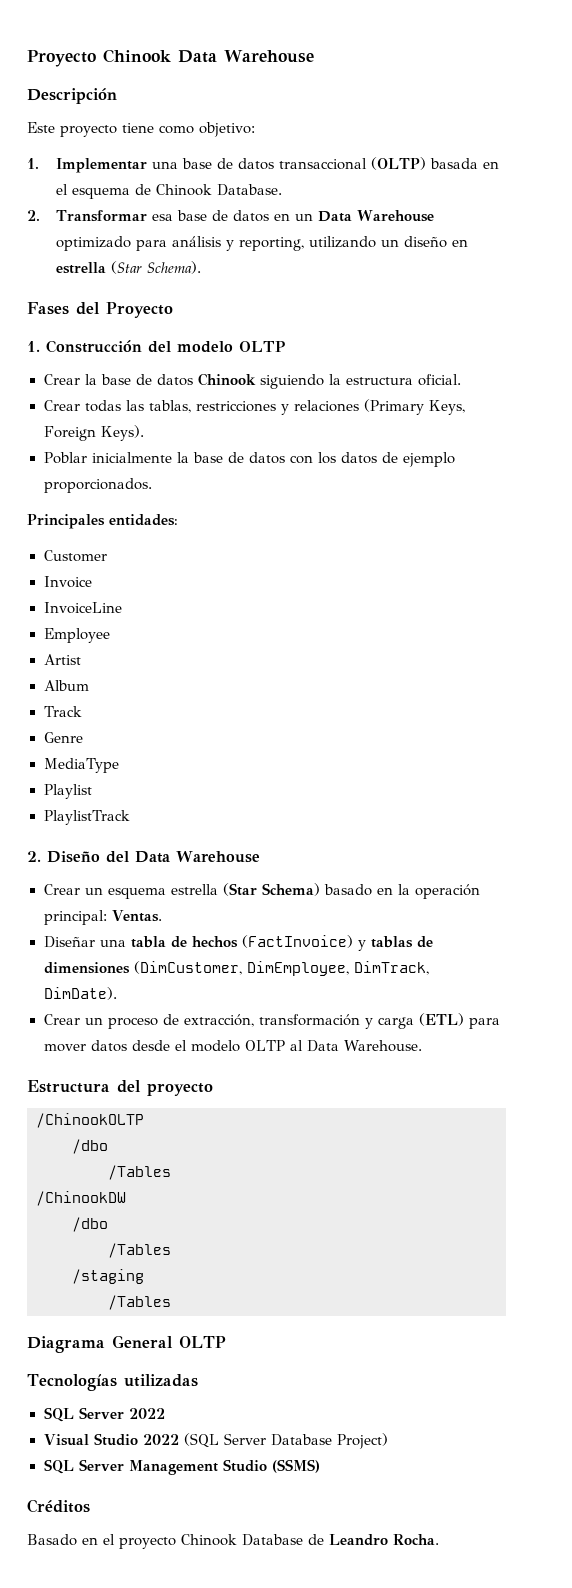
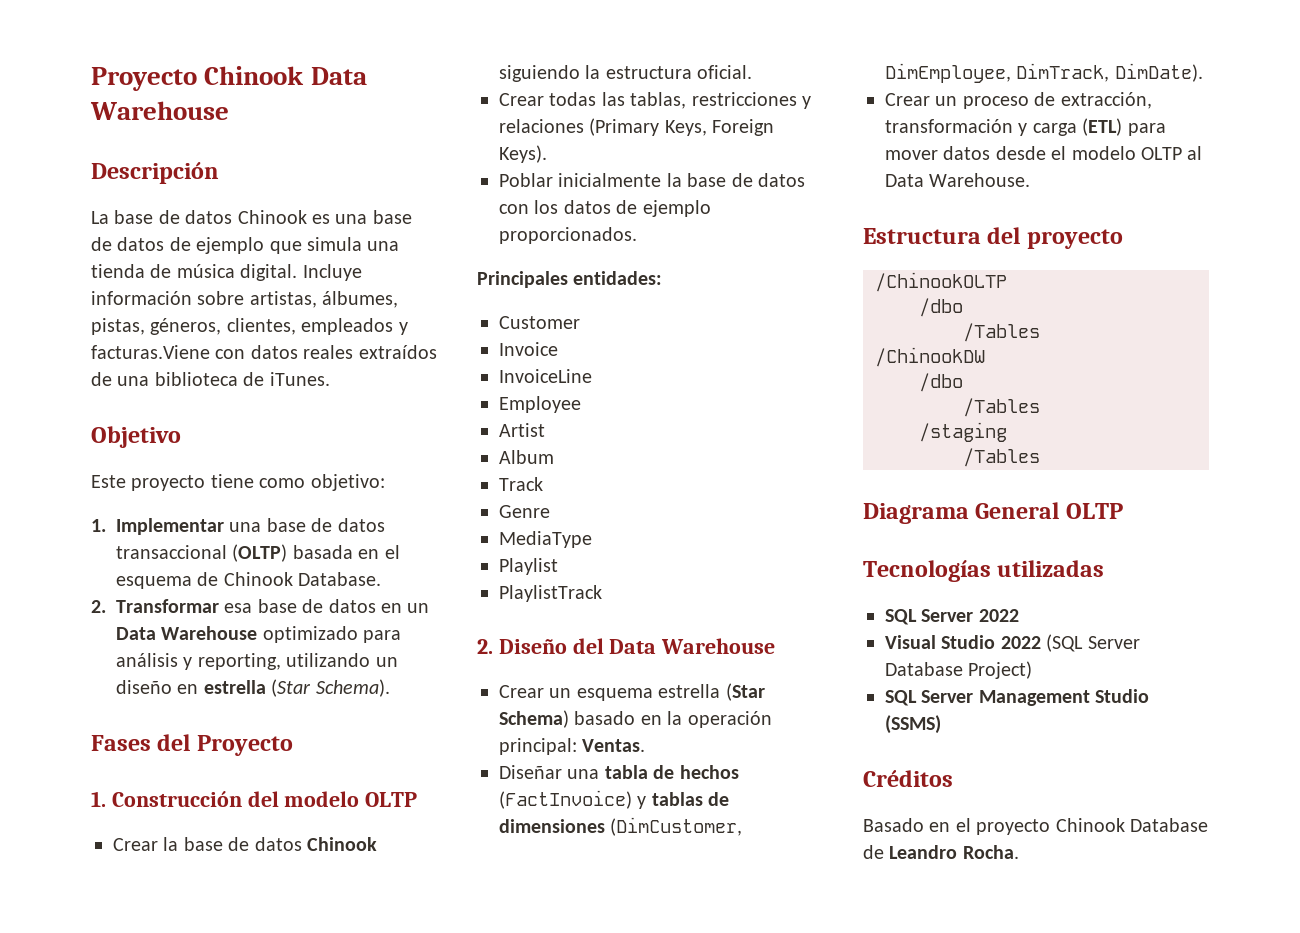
(117, 96) none -> [91,210,412,224] [91,237,400,254] [91,264,362,281] [91,291,399,308] [91,318,408,335] [91,345,437,359] [91,372,330,386] [91,426,181,448] // La base de datos Chinook es una base de datos de ejemplo que simula una tienda de música digital. Incluye información sobre artistas, álbumes, pistas, géneros, clientes, empleados y facturas.Viene con datos reales extraídos de una biblioteca de iTunes. // Objetivo

